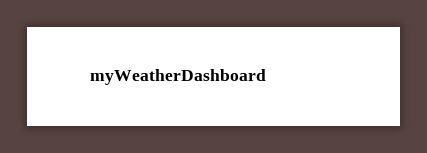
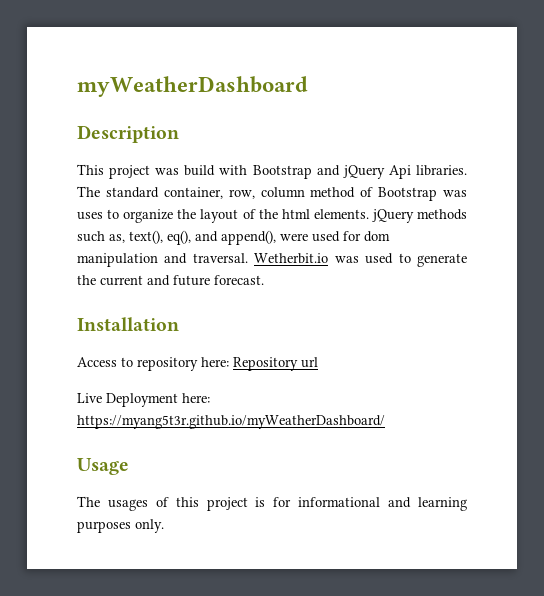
(266, 77) none -> [77,125,179,143] [77,164,467,179] [77,186,467,201] [77,209,467,223] [77,230,390,245] [77,253,468,267] [77,275,264,286] [77,317,179,331] [77,357,318,371] [77,393,210,407] [77,415,385,429] [77,458,129,475] [77,496,467,511] [77,519,164,533] // Description // This project was build with Bootstrap and jQuery Api libraries. The standard container, row, column method of Bootstrap was uses to organize the layout of the html elements. jQuery methods such as, text(), eq(), and append(), were used for dom manipulation and traversal. Wetherbit.io was used to generate the current and future forecast. // Installation // Access to repository here: Repository url // Live Deployment here: https://myang5t3r.github.io/myWeatherDashboard/ // Usage // The usages of this project is for informational and learning purposes only.

